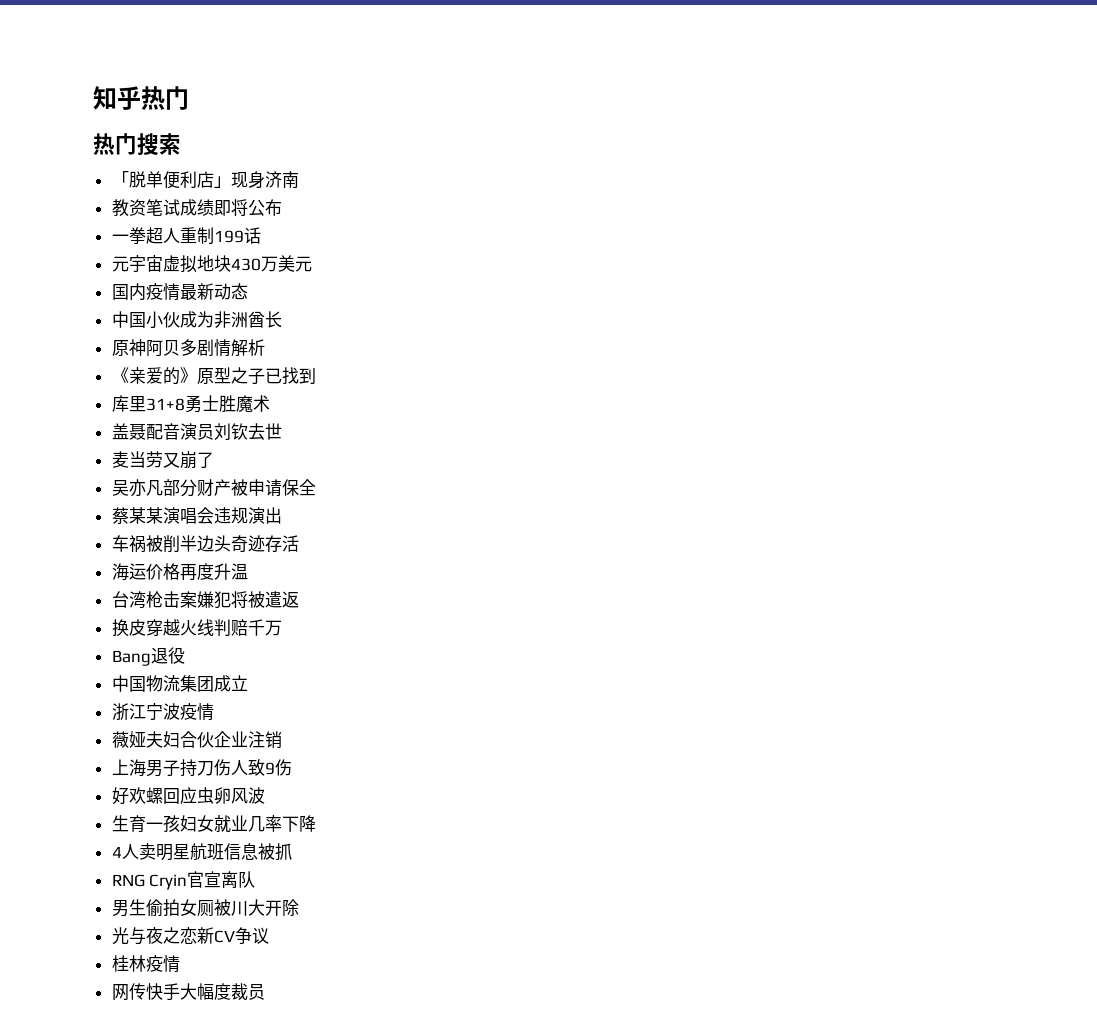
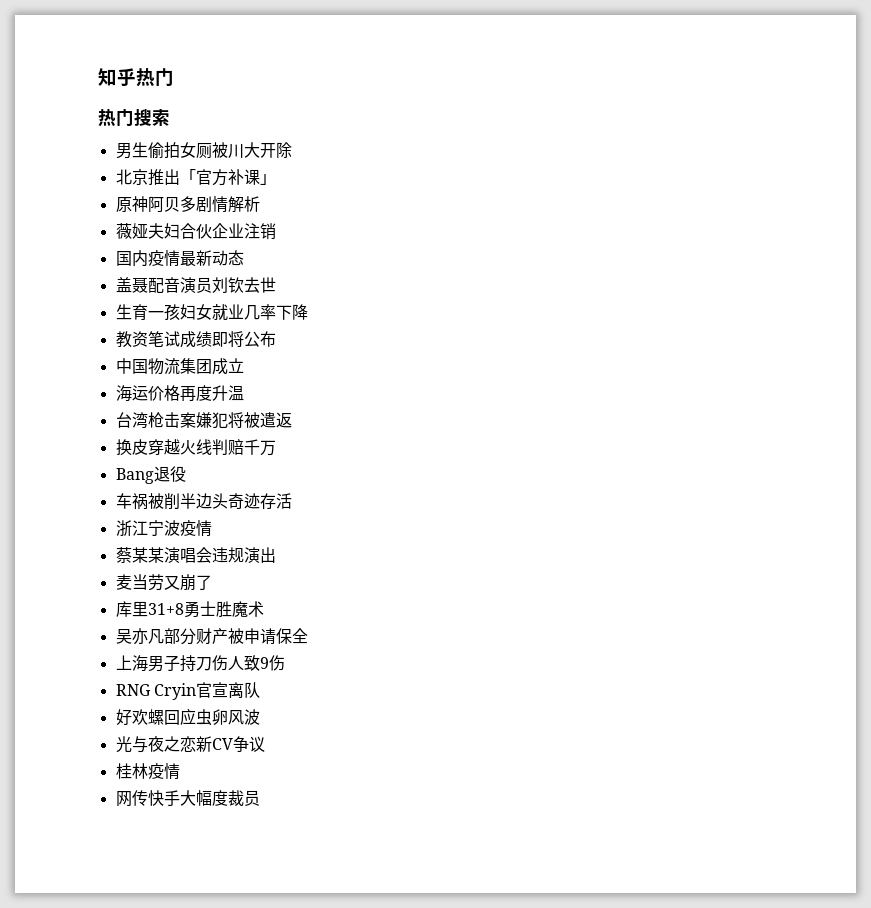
[111,171,299,189] 「脱单便利店」现身济南 -> [115,142,292,159] [115,169,276,186] [115,196,260,213] [115,223,276,240] [115,250,244,267] [115,277,276,293] [115,304,308,321] 男生偷拍女厕被川大开除 // 北京推出「官方补课」 // 原神阿贝多剧情解析 // 薇娅夫妇合伙企业注销 // 国内疫情最新动态 // 盖聂配音演员刘钦去世 // 生育一孩妇女就业几率下降
[111,227,261,244] [111,255,312,273] [111,283,248,301] [111,311,282,329] [111,339,265,357] [111,367,316,385] [111,395,270,413] [111,423,282,440] [111,451,214,469] [111,479,316,497] [111,507,282,524] [111,535,299,553] 一拳超人重制199话 // 元宇宙虚拟地块430万美元 // 国内疫情最新动态 // 中国小伙成为非洲酋长 // 原神阿贝多剧情解析 // 《亲爱的》原型之子已找到 // 库里31+8勇士胜魔术 // 盖聂配音演员刘钦去世 // 麦当劳又崩了 // 吴亦凡部分财产被申请保全 // 蔡某某演唱会违规演出 // 车祸被削半边头奇迹存活 -> [115,358,244,375] 中国物流集团成立
[111,675,248,692] [111,703,214,721] [111,731,282,749] 中国物流集团成立 // 浙江宁波疫情 // 薇娅夫妇合伙企业注销 -> [115,493,292,510] [115,520,212,537] [115,547,276,563] [115,574,212,591] [115,601,264,618] [115,628,308,645] 车祸被削半边头奇迹存活 // 浙江宁波疫情 // 蔡某某演唱会违规演出 // 麦当劳又崩了 // 库里31+8勇士胜魔术 // 吴亦凡部分财产被申请保全
(292, 767) none -> [115,682,260,700] // RNG Cryin官宣离队
[111,815,316,833] [111,843,292,861] [111,871,256,890] [111,899,299,917] // 生育一孩妇女就业几率下降 // 4人卖明星航班信息被抓 // RNG Cryin官宣离队 // 男生偷拍女厕被川大开除 -> (260, 717) none

